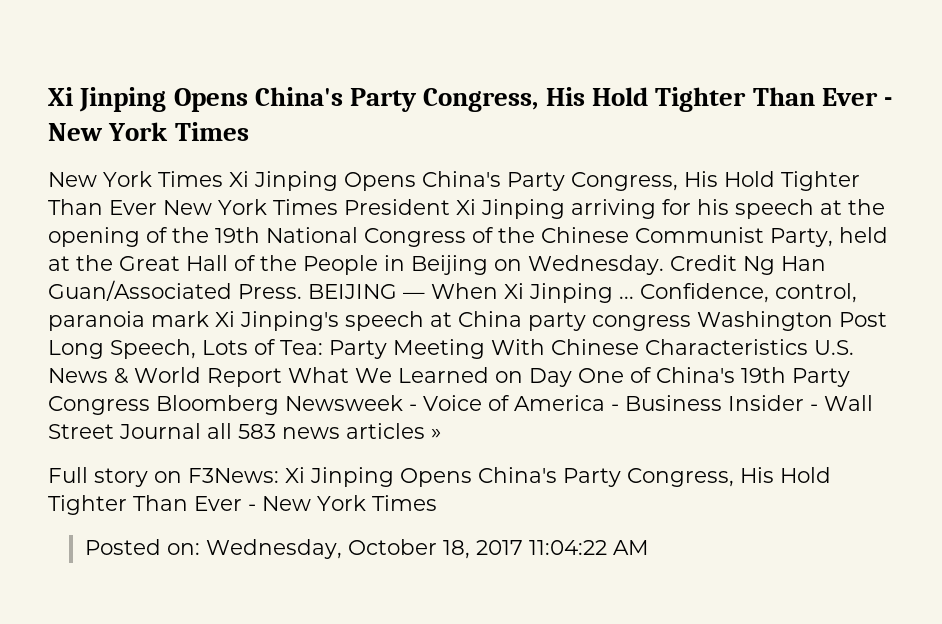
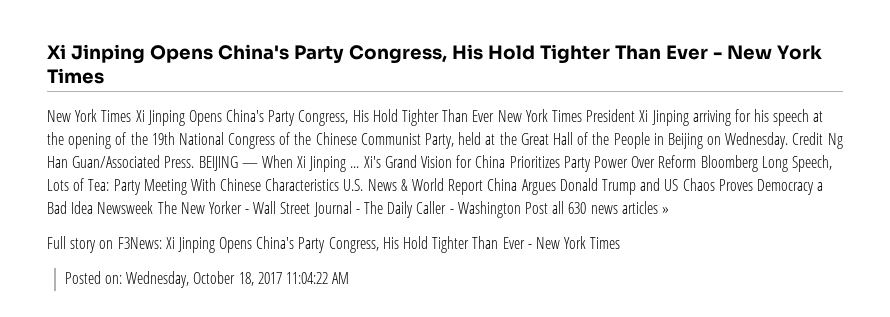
[640,283,857,303] [48,311,887,331] Confidence, control, paranoia mark Xi Jinping's speech at China party congress Washington Post -> [363,155,758,172] Xi's Grand Vision for China Prioritizes Party Power Over Reform Bloomberg
[288,367,850,387] [48,395,873,415] [48,423,276,439] What We Learned on Day One of China's 19th Party Congress Bloomberg Newsweek - Voice of America - Business Insider - Wall Street Journal all 583 -> [487,178,824,195] [47,201,587,218] China Argues Donald Trump and US Chaos Proves Democracy a Bad Idea Newsweek The New Yorker - Wall Street Journal - The Daily Caller - Washington Post all 630

